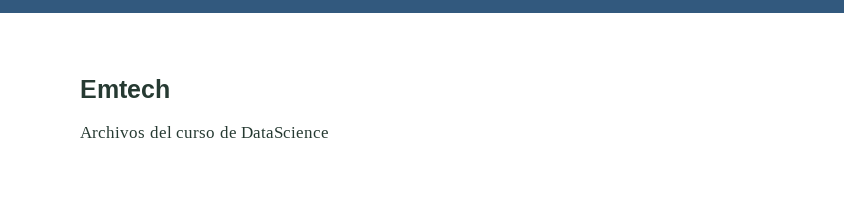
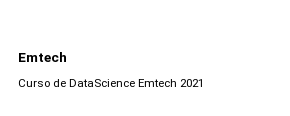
[80,126,330,138] Archivos del curso de DataScience -> [18,79,205,87] Curso de DataScience Emtech 2021

